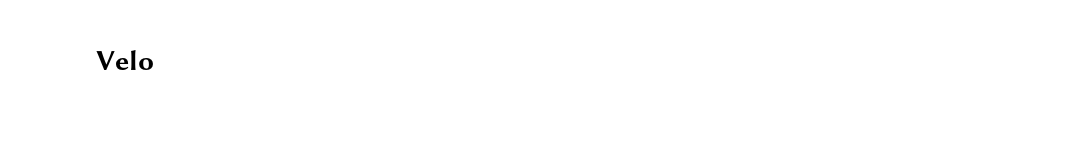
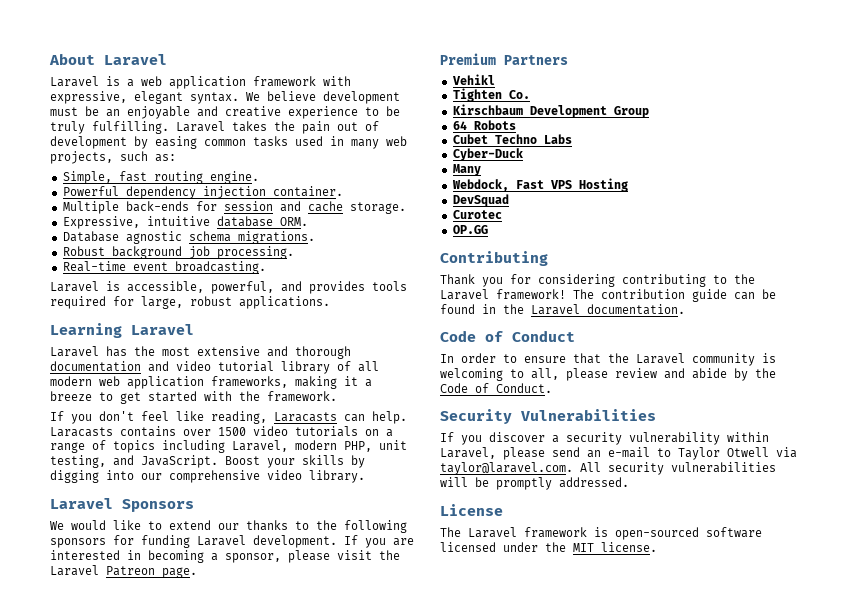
[96,50,154,70] Velo -> [49,53,167,65] [50,76,351,89] [50,91,400,104] [50,106,400,119] [50,121,379,134] [50,136,407,149] [50,151,176,164] [62,171,259,184] [62,186,343,199] [62,201,406,214] [62,216,308,229] [62,231,315,244] [62,246,294,259] [62,261,266,274] [50,281,407,294] [50,296,330,309] [50,323,194,338] [50,346,351,359] [50,361,379,374] [50,376,372,389] [50,391,337,404] [50,411,407,424] [50,426,393,437] [50,440,407,453] [50,455,365,468] [50,470,365,483] [50,498,194,512] [50,520,407,533] [50,535,414,548] [50,550,400,563] [50,565,197,578] [440,53,568,65] [452,74,495,85] [452,88,530,102] [452,104,649,118] [452,120,516,130] [452,134,572,144] [452,148,523,161] [452,164,481,176] [451,178,628,192] [452,194,509,207] [452,210,502,219] [452,225,488,234] [440,251,548,266] [440,274,755,287] [440,289,776,302] [440,304,685,315] [440,330,575,342] [440,353,776,366] [440,368,776,381] [440,383,552,393] [440,409,656,424] [440,432,769,445] [440,447,797,460] [440,462,776,475] [440,477,629,490] [440,504,503,516] [440,527,762,540] [440,542,657,552] About Laravel // Laravel is a web application framework with expressive, elegant syntax. We believe development must be an enjoyable and creative experience to be truly fulfilling. Laravel takes the pain out of development by easing common tasks used in many web projects, such as: // Simple, fast routing engine. // Powerful dependency injection container. // Multiple back-ends for session and cache storage. // Expressive, intuitive database ORM. // Database agnostic schema migrations. // Robust background job processing. // Real-time event broadcasting. // Laravel is accessible, powerful, and provides tools required for large, robust applications. // Learning Laravel // Laravel has the most extensive and thorough documentation and video tutorial library of all modern web application frameworks, making it a breeze to get started with the framework. // If you don't feel like reading, Laracasts can help. Laracasts contains over 1500 video tutorials on a range of topics including Laravel, modern PHP, unit testing, and JavaScript. Boost your skills by digging into our comprehensive video library. // Laravel Sponsors // We would like to extend our thanks to the following sponsors for funding Laravel development. If you are interested in becoming a sponsor, please visit the Laravel Patreon page. // Premium Partners // Vehikl // Tighten Co. // Kirschbaum Development Group // 64 Robots // Cubet Techno Labs // Cyber-Duck // Many // Webdock, Fast VPS Hosting // DevSquad // Curotec // OP.GG // Contributing // Thank you for considering contributing to the Laravel framework! The contribution guide can be found in the Laravel documentation. // Code of Conduct // In order to ensure that the Laravel community is welcoming to all, please review and abide by the Code of Conduct. // Security Vulnerabilities // If you discover a security vulnerability within Laravel, please send an e-mail to Taylor Otwell via taylor@laravel.com. All security vulnerabilities will be promptly addressed. // License // The Laravel framework is open-sourced software licensed under the MIT license.

